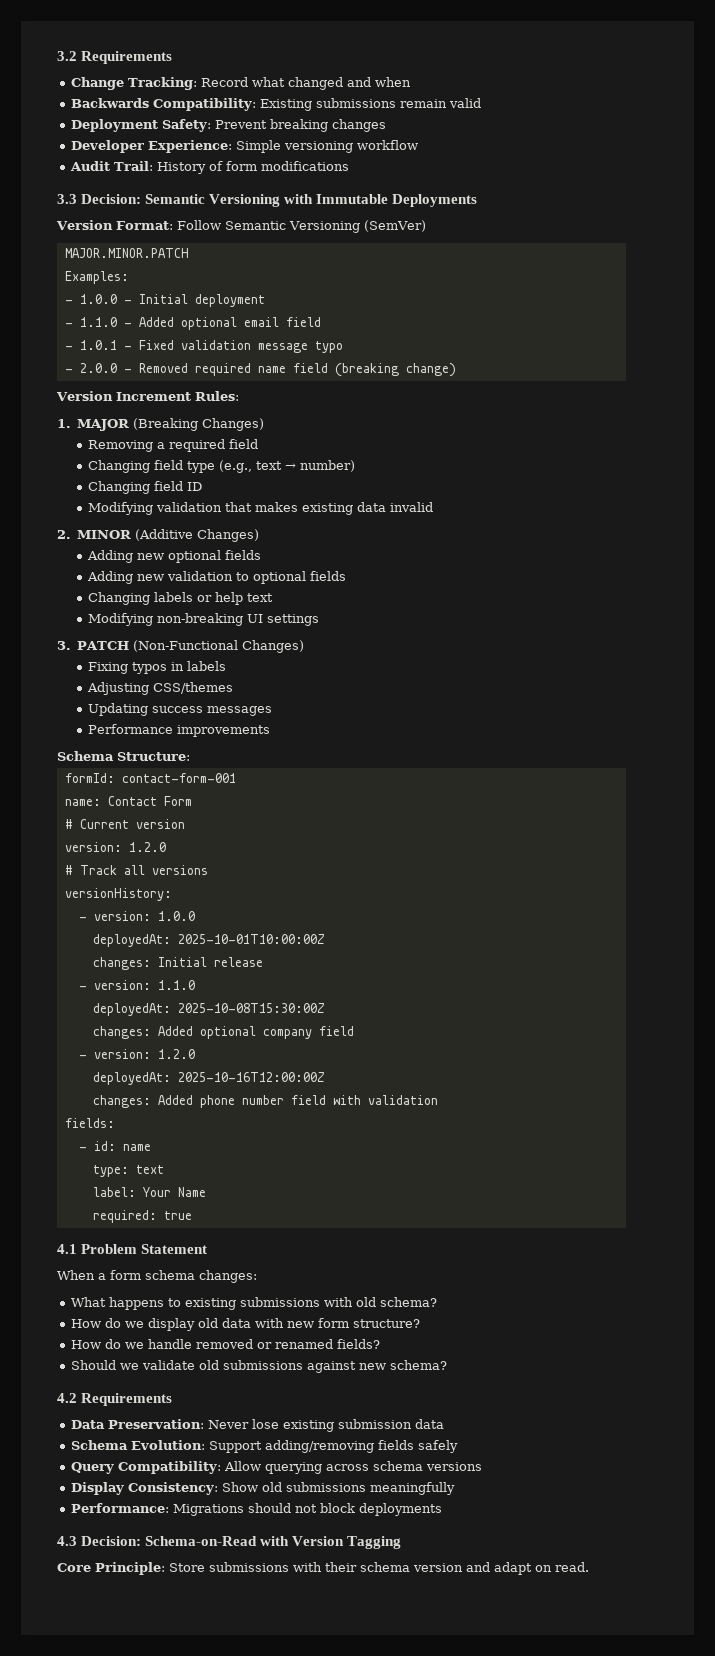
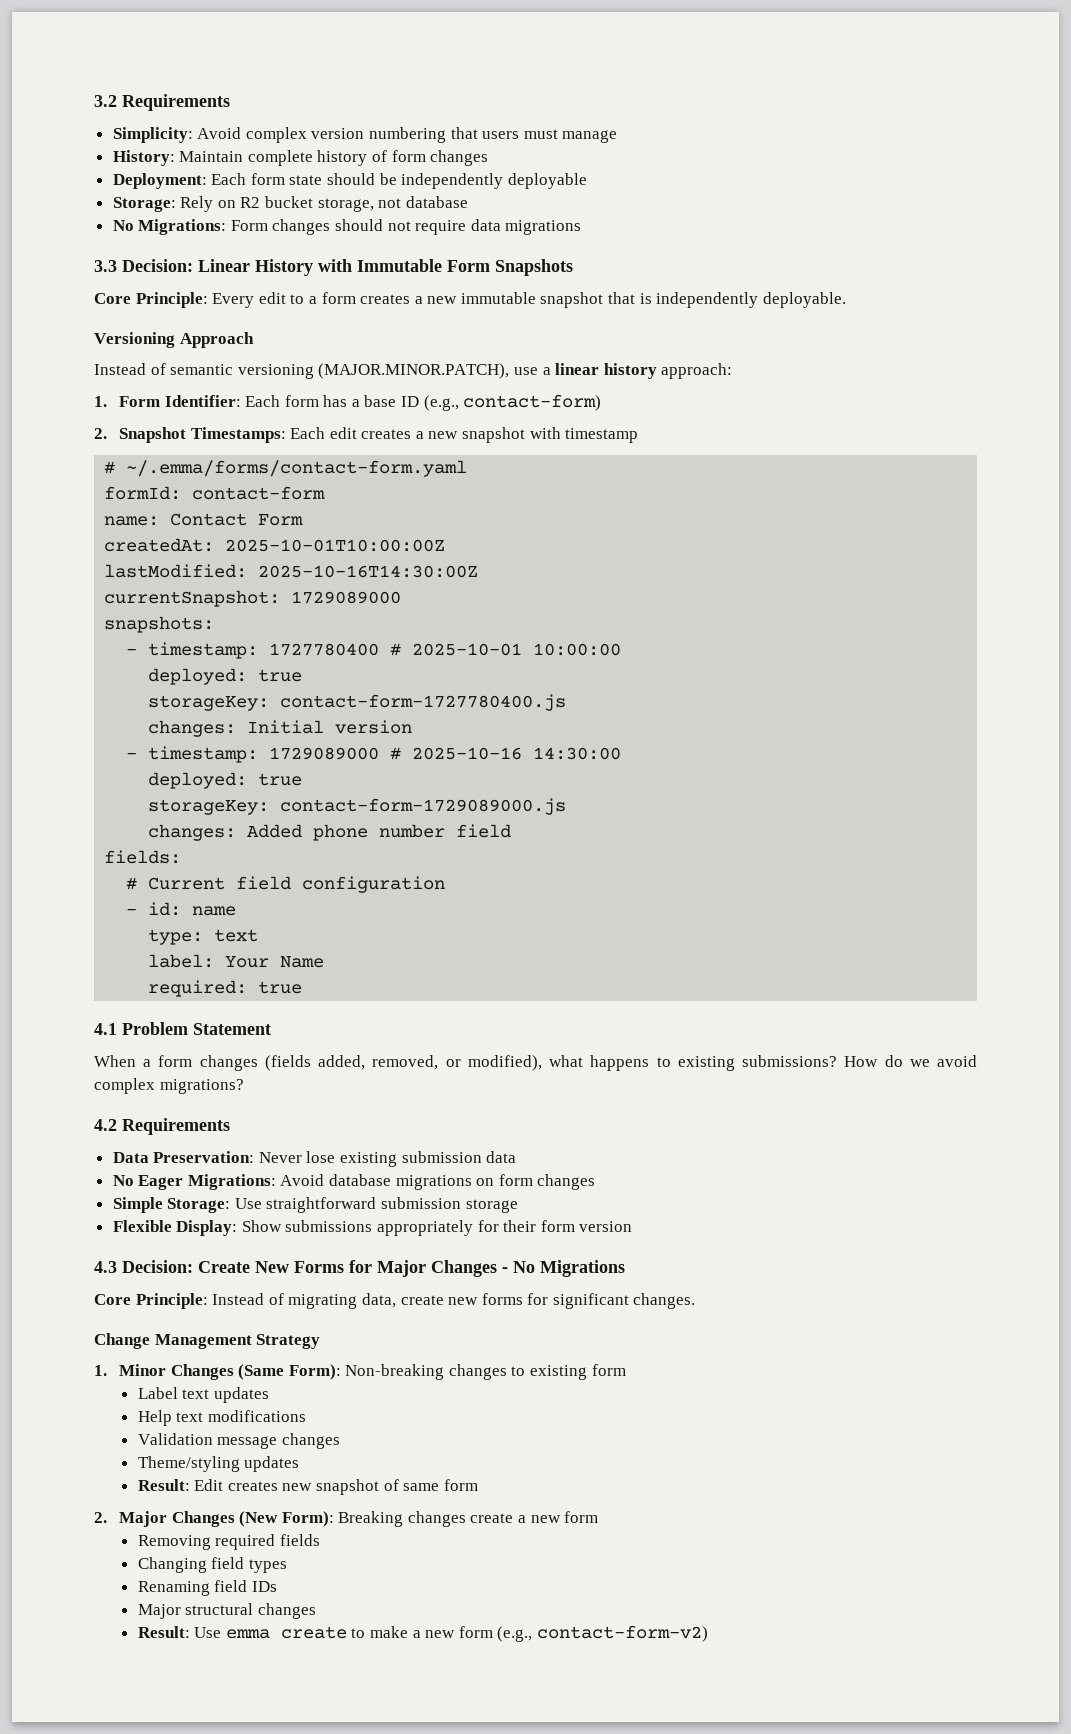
[70,77,411,90] [70,98,481,111] [70,119,386,132] [70,140,418,153] [69,161,349,174] [57,194,478,207] [56,220,426,233] [64,248,189,258] [64,271,129,284] [64,294,265,307] [64,317,321,330] [64,340,343,353] [64,363,456,377] [56,391,239,401] [57,418,265,431] [88,439,259,452] [88,460,356,473] [88,481,203,494] [88,502,434,515] [57,529,260,542] [87,550,262,563] [87,571,347,584] [88,592,274,605] [88,613,320,626] [57,640,305,653] [88,661,227,674] [87,682,234,695] [88,703,273,716] [88,724,271,737] [57,751,190,761] Change Tracking: Record what changed and when // Backwards Compatibility: Existing submissions remain valid // Deployment Safety: Prevent breaking changes // Developer Experience: Simple versioning workflow // Audit Trail: History of form modifications // 3.3 Decision: Semantic Versioning with Immutable Deployments // Version Format: Follow Semantic Versioning (SemVer) // MAJOR.MINOR.PATCH // Examples: // - 1.0.0 - Initial deployment // - 1.1.0 - Added optional email field // - 1.0.1 - Fixed validation message typo // - 2.0.0 - Removed required name field (breaking change) // Version Increment Rules: // 1. MAJOR (Breaking Changes) // Removing a required field // Changing field type (e.g., text → number) // Changing field ID // Modifying validation that makes existing data invalid // 2. MINOR (Additive Changes) // Adding new optional fields // Adding new validation to optional fields // Changing labels or help text // Modifying non-breaking UI settings // 3. PATCH (Non-Functional Changes) // Fixing typos in labels // Adjusting CSS/themes // Updating success messages // Performance improvements // Schema Structure: -> [112,127,618,143] [112,150,489,166] [112,173,587,189] [112,196,468,212] [112,219,582,235] [94,259,573,276] [94,292,846,308] [94,332,254,348] [94,363,733,379] [94,394,602,411] [94,427,639,443] [104,460,468,477] Simplicity: Avoid complex version numbering that users must manage // History: Maintain complete history of form changes // Deployment: Each form state should be independently deployable // Storage: Rely on R2 bucket storage, not database // No Migrations: Form changes should not require data migrations // 3.3 Decision: Linear History with Immutable Form Snapshots // Core Principle: Every edit to a form creates a new immutable snapshot that is independently deployable. // Versioning Approach // Instead of semantic versioning (MAJOR.MINOR.PATCH), use a linear history approach: // 1. Form Identifier: Each form has a base ID (e.g., contact-form) // 2. Snapshot Timestamps: Each edit creates a new snapshot with timestamp // # ~/.emma/forms/contact-form.yaml
[121,773,236,783] contact-form-001 -> [192,486,326,500] contact-form
[64,819,185,829] [64,842,166,852] [64,865,208,875] [64,888,172,901] [78,911,195,921] [92,934,325,947] # Current version // version: 1.2.0 // # Track all versions // versionHistory: // - version: 1.0.0 // deployedAt: 2025-10-01T10:00:00Z -> [104,538,446,552] [104,564,479,578] [104,590,402,607] [104,616,215,633] [126,642,622,659] [148,668,303,685] [148,694,567,711] createdAt: 2025-10-01T10:00:00Z // lastModified: 2025-10-16T14:30:00Z // currentSnapshot: 1729089000 // snapshots: // - timestamp: 1727780400 # 2025-10-01 10:00:00 // deployed: true // storageKey: contact-form-1727780400.js
[213,957,263,967] [78,980,195,990] [92,1003,325,1016] [92,1026,354,1039] [78,1049,195,1059] [92,1072,325,1085] release // - version: 1.1.0 // deployedAt: 2025-10-08T15:30:00Z // changes: Added optional company field // - version: 1.2.0 // deployedAt: 2025-10-16T12:00:00Z -> [335,720,413,734] [126,746,622,763] [148,772,303,789] [148,798,567,815] version // - timestamp: 1729089000 # 2025-10-16 14:30:00 // deployed: true // storageKey: contact-form-1729089000.js
[332,1095,438,1105] with validation -> (512, 831) none
(115, 1123) none -> [126,876,446,893] // # Current field configuration
[145,1270,257,1283] [70,1297,437,1310] [70,1318,420,1331] [70,1339,380,1349] [70,1360,447,1373] schema changes: // What happens to existing submissions with old schema? // How do we display old data with new form structure? // How do we handle removed or renamed fields? // Should we validate old submissions against new schema? -> [199,1055,978,1071] [94,1078,244,1094] changes (fields added, removed, or modified), what happens to existing submissions? How do we avoid complex migrations?
[70,1440,458,1453] [70,1461,482,1474] [70,1482,455,1495] [70,1503,442,1516] [57,1536,402,1549] [57,1562,589,1575] Schema Evolution: Support adding/removing fields safely // Query Compatibility: Allow querying across schema versions // Display Consistency: Show old submissions meaningfully // Performance: Migrations should not block deployments // 4.3 Decision: Schema-on-Read with Version Tagging // Core Principle: Store submissions with their schema version and adapt on read. -> [112,1174,596,1190] [112,1197,518,1213] [112,1220,633,1236] [94,1260,625,1277] [94,1293,696,1309] [94,1333,321,1349] [94,1364,626,1380] [137,1387,269,1403] [137,1410,306,1426] [137,1433,340,1449] [137,1456,300,1472] [137,1479,478,1495] [94,1511,599,1527] [137,1534,320,1550] [137,1557,287,1573] [137,1580,277,1596] [137,1603,316,1619] [137,1625,708,1642] No Eager Migrations: Avoid database migrations on form changes // Simple Storage: Use straightforward submission storage // Flexible Display: Show submissions appropriately for their form version // 4.3 Decision: Create New Forms for Major Changes - No Migrations // Core Principle: Instead of migrating data, create new forms for significant changes. // Change Management Strategy // 1. Minor Changes (Same Form): Non-breaking changes to existing form // Label text updates // Help text modifications // Validation message changes // Theme/styling updates // Result: Edit creates new snapshot of same form // 2. Major Changes (New Form): Breaking changes create a new form // Removing required fields // Changing field types // Renaming field IDs // Major structural changes // Result: Use emma create to make a new form (e.g., contact-form-v2)

